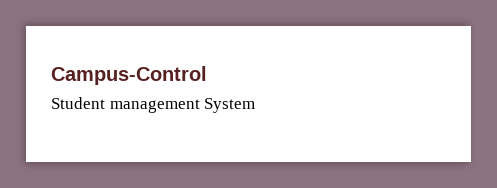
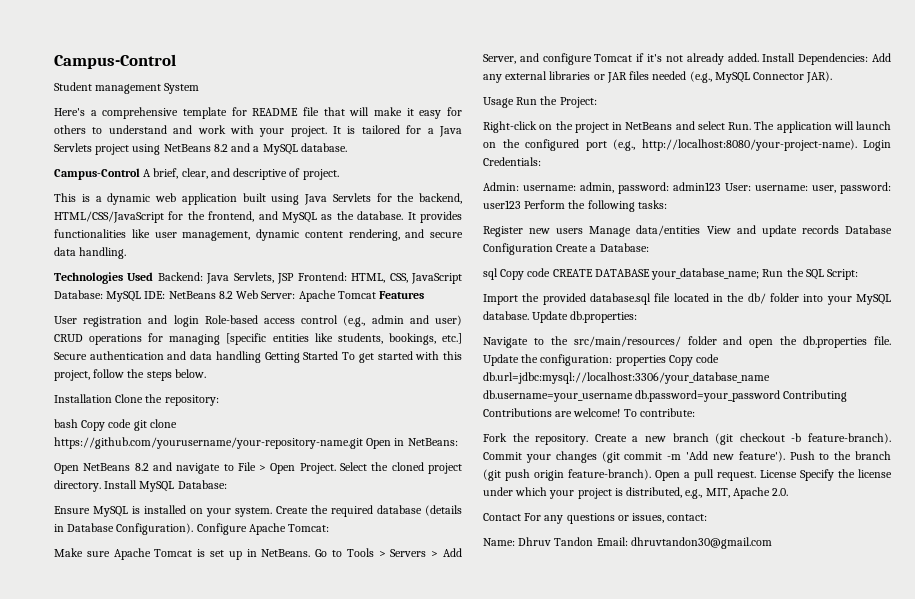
(256, 105) none -> [54,107,463,119] [54,125,462,137] [54,143,347,155] [54,168,339,180] [54,193,462,205] [54,211,462,223] [54,229,463,241] [54,247,127,259] [54,272,462,284] [54,290,425,302] [54,315,462,327] [54,333,462,345] [54,351,463,363] [54,369,206,381] [54,394,219,406] [54,419,177,431] [54,437,458,449] [54,462,463,474] [54,480,227,492] [54,505,462,517] [54,523,330,535] [54,548,463,560] [483,53,891,65] [483,71,833,83] [483,96,597,108] [483,121,891,133] [483,139,891,151] [483,157,541,166] [483,182,891,194] [483,200,667,212] [483,225,892,237] [483,243,649,255] [483,268,859,280] [483,293,891,305] [483,311,638,323] [483,336,892,348] [483,354,720,366] [483,372,770,384] [483,390,848,402] [483,408,695,417] [483,433,891,445] [483,451,891,463] [483,469,892,481] [483,487,789,499] [483,513,708,524] [483,537,772,549] // Here's a comprehensive template for README file that will make it easy for others to understand and work with your project. It is tailored for a Java Servlets project using NetBeans 8.2 and a MySQL database. // Campus-Control A brief, clear, and descriptive of project. // This is a dynamic web application built using Java Servlets for the backend, HTML/CSS/JavaScript for the frontend, and MySQL as the database. It provides functionalities like user management, dynamic content rendering, and secure data handling. // Technologies Used Backend: Java Servlets, JSP Frontend: HTML, CSS, JavaScript Database: MySQL IDE: NetBeans 8.2 Web Server: Apache Tomcat Features // User registration and login Role-based access control (e.g., admin and user) CRUD operations for managing [specific entities like students, bookings, etc.] Secure authentication and data handling Getting Started To get started with this project, follow the steps below. // Installation Clone the repository: // bash Copy code git clone https://github.com/yourusername/your-repository-name.git Open in NetBeans: // Open NetBeans 8.2 and navigate to File > Open Project. Select the cloned project directory. Install MySQL Database: // Ensure MySQL is installed on your system. Create the required database (details in Database Configuration). Configure Apache Tomcat: // Make sure Apache Tomcat is set up in NetBeans. Go to Tools > Servers > Add Server, and configure Tomcat if it's not already added. Install Dependencies: Add any external libraries or JAR files needed (e.g., MySQL Connector JAR). // Usage Run the Project: // Right-click on the project in NetBeans and select Run. The application will launch on the configured port (e.g., http://localhost:8080/your-project-name). Login Credentials: // Admin: username: admin, password: admin123 User: username: user, password: user123 Perform the following tasks: // Register new users Manage data/entities View and update records Database Configuration Create a Database: // sql Copy code CREATE DATABASE your_database_name; Run the SQL Script: // Import the provided database.sql file located in the db/ folder into your MySQL database. Update db.properties: // Navigate to the src/main/resources/ folder and open the db.properties file. Update the configuration: properties Copy code db.url=jdbc:mysql://localhost:3306/your_database_name db.username=your_username db.password=your_password Contributing Contributions are welcome! To contribute: // Fork the repository. Create a new branch (git checkout -b feature-branch). Commit your changes (git commit -m 'Add new feature'). Push to the branch (git push origin feature-branch). Open a pull request. License Specify the license under which your project is distributed, e.g., MIT, Apache 2.0. // Contact For any questions or issues, contact: // Name: Dhruv Tandon Email: dhruvtandon30@gmail.com

